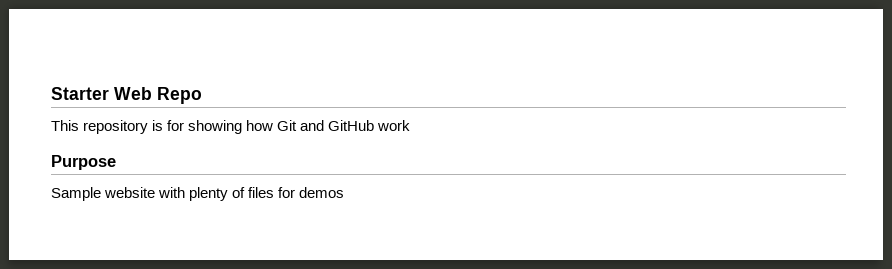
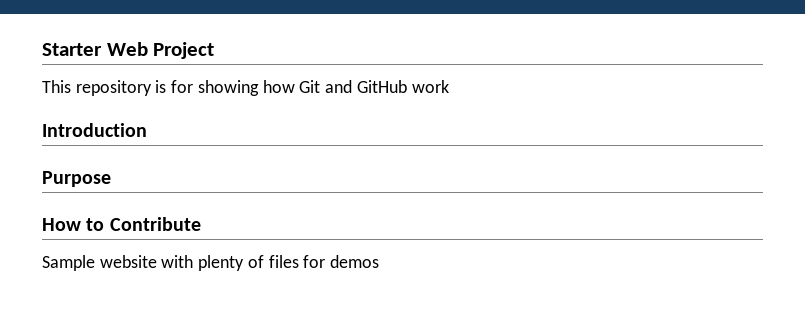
[157,87,202,104] Repo -> [153,42,215,59] Project
(411, 125) none -> [42,123,147,137] // Introduction
(116, 162) none -> [42,217,201,231] // How to Contribute

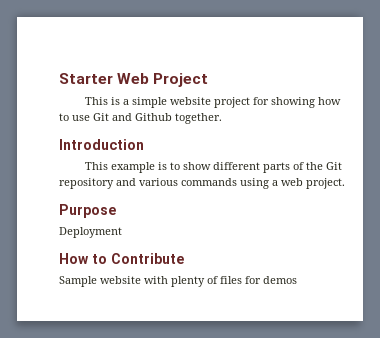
[75,80,449,96] [42,123,147,137] repository is for showing how Git and GitHub work // Introduction -> [111,97,342,108] [59,113,222,124] [59,139,144,150] [85,162,343,173] [59,178,345,189] is a simple website project for showing how to use Git and Github together. // Introduction // This example is to show different parts of the Git repository and various commands using a web project.
(111, 179) none -> [59,227,122,238] // Deployment

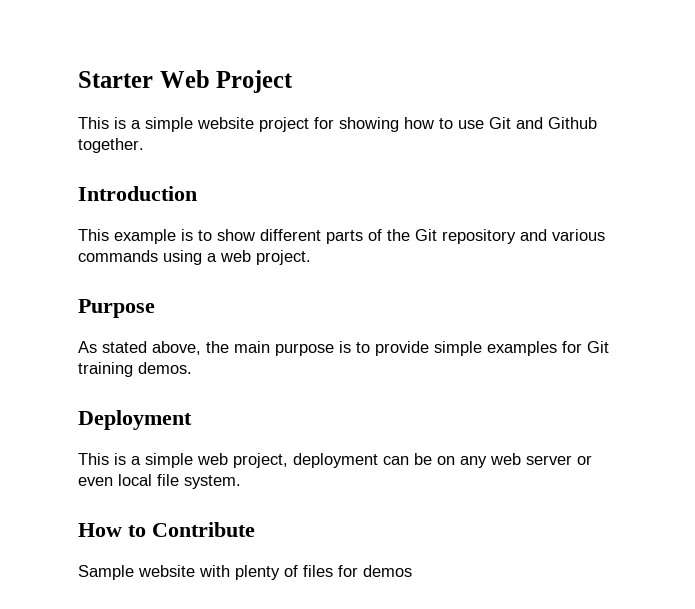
[59,227,122,238] Deployment -> [78,341,609,356] [78,362,192,377] [78,410,192,430] [78,453,592,468] [78,474,241,489] As stated above, the main purpose is to provide simple examples for Git training demos. // Deployment // This is a simple web project, deployment can be on any web server or even local file system.

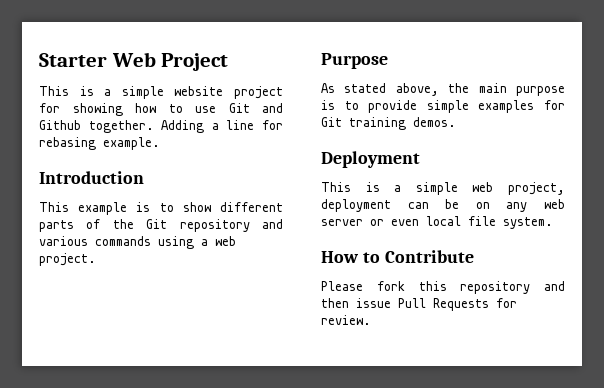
(144, 145) none -> [161,120,283,133] [39,137,160,150] Adding a line for rebasing example.
[78,565,412,580] Sample website with plenty of files for demos -> [321,281,565,294] [321,298,517,311] [321,315,371,325] Please fork this repository and then issue Pull Requests for review.

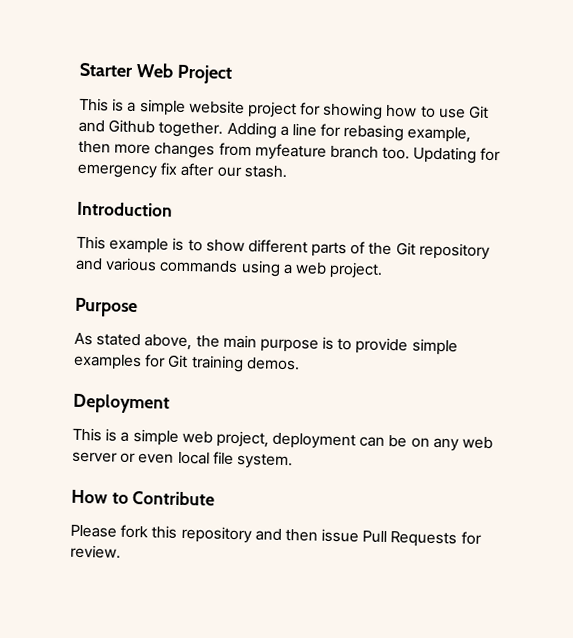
[103,137,160,150] example. -> [407,126,472,143] [78,140,502,164] [77,162,288,179] example, then more changes from myfeature branch too. Updating for emergency fix after our stash.

